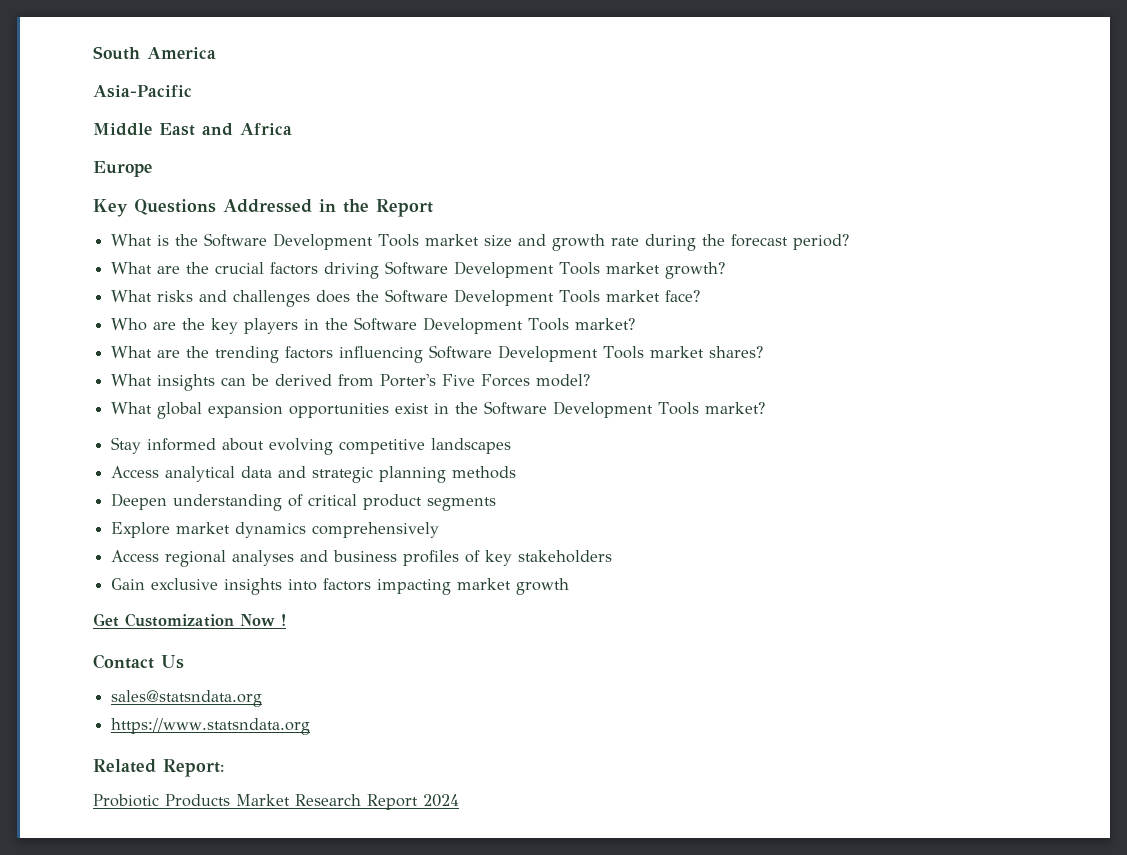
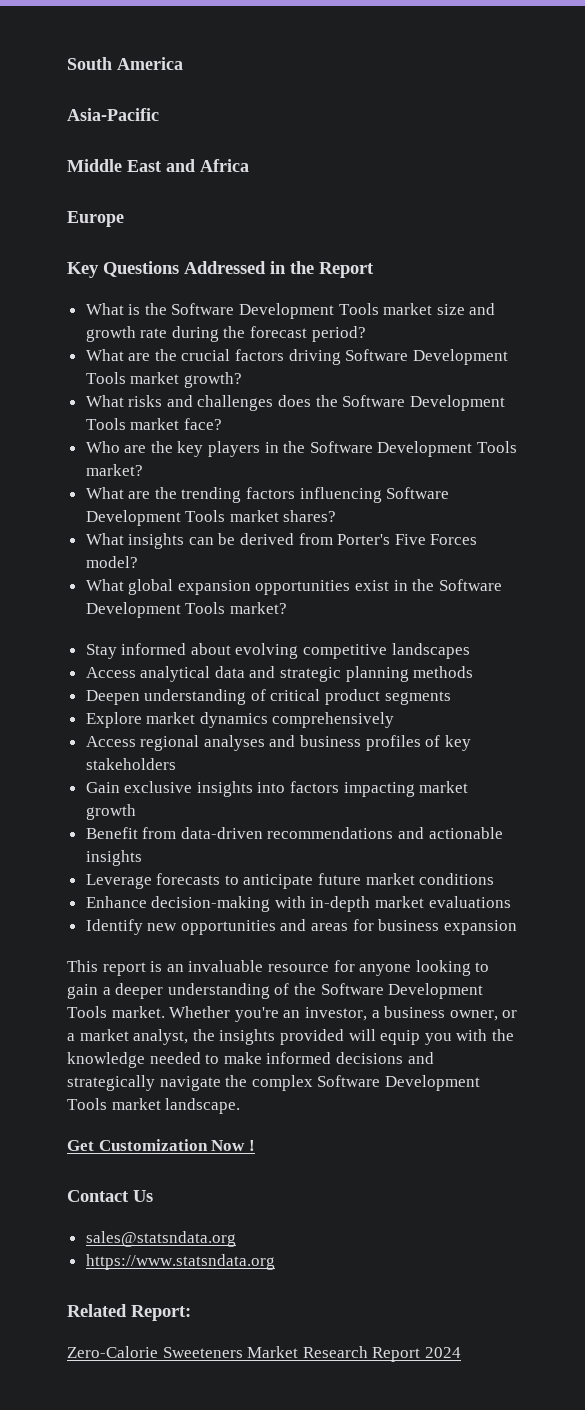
(570, 586) none -> [85,827,503,839] [85,850,142,866] [85,873,495,889] [85,896,511,912] [85,919,517,935] [67,960,490,976] [67,983,484,999] [67,1006,518,1022] [67,1029,514,1045] [67,1052,434,1068] [67,1075,480,1091] [67,1098,241,1114] // Benefit from data-driven recommendations and actionable insights // Leverage forecasts to anticipate future market conditions // Enhance decision-making with in-depth market evaluations // Identify new opportunities and areas for business expansion // This report is an invaluable resource for anyone looking to gain a deeper understanding of the Software Development Tools market. Whether you're an investor, a business owner, or a market analyst, the insights provided will equip you with the knowledge needed to make informed decisions and strategically navigate the complex Software Development Tools market landscape.
[93,794,230,807] Probiotic Products -> [67,1346,243,1358] Zero-Calorie Sweeteners

